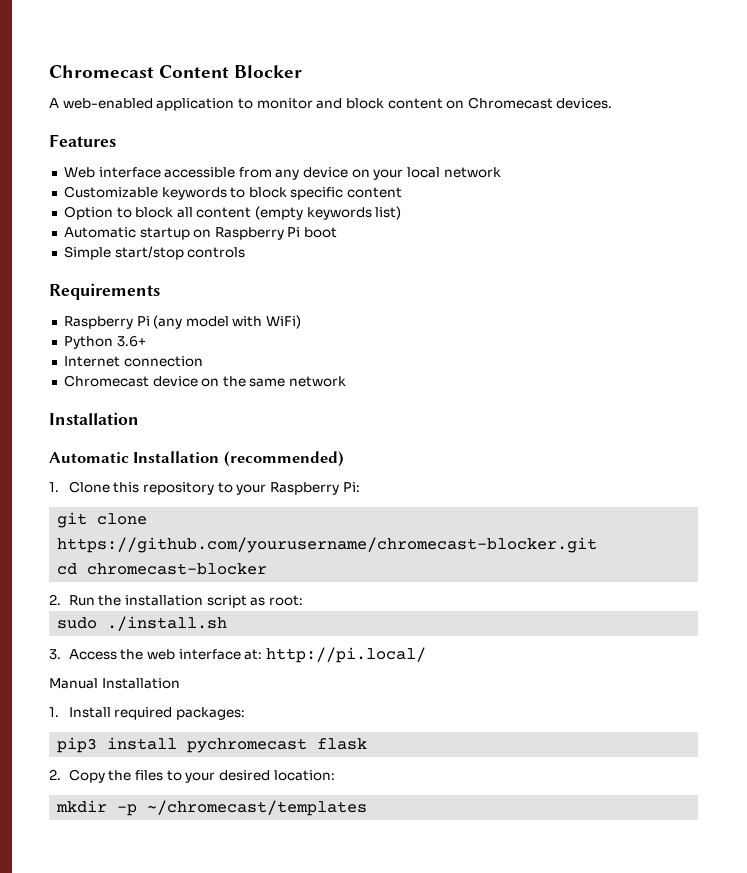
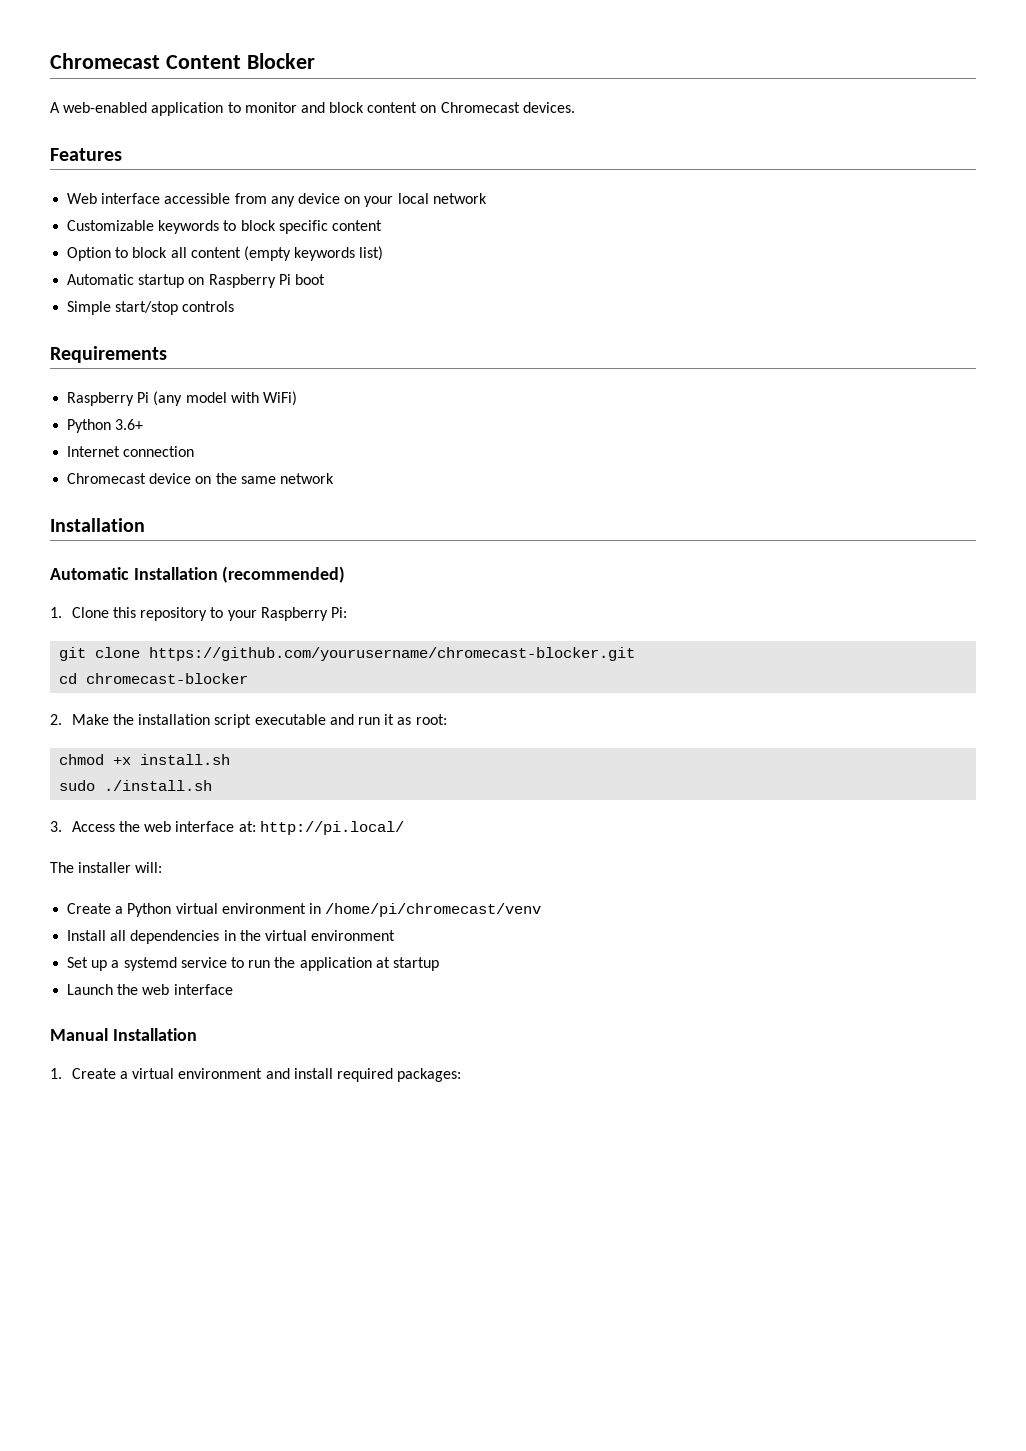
[68,595,95,606] Run -> [71,714,109,725] Make
(247, 601) none -> [254,714,395,725] executable and run it
(303, 600) none -> [59,754,231,765] // chmod +x install.sh
[49,678,180,689] [49,707,246,720] [57,737,368,753] [49,769,335,783] [56,800,368,816] Manual Installation // 1. Install required packages: // pip3 install pychromecast flask // 2. Copy the files to your desired location: // mkdir -p ~/chromecast/templates -> [50,862,163,873] [67,903,542,917] [67,930,396,944] [67,957,439,971] [67,984,233,995] [50,1028,197,1041] [50,1068,462,1082] The installer will: // Create a Python virtual environment in /home/pi/chromecast/venv // Install all dependencies in the virtual environment // Set up a systemd service to run the application at startup // Launch the web interface // Manual Installation // 1. Create a virtual environment and install required packages:

